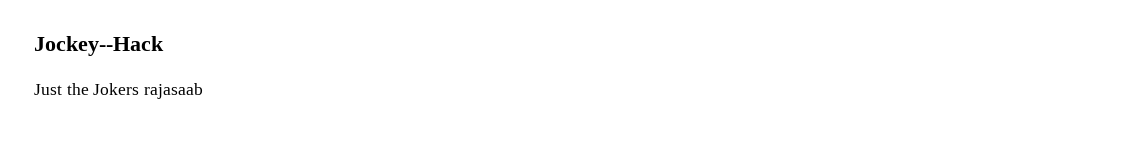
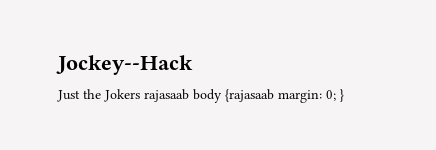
(204, 91) none -> [193,89,344,103] body {rajasaab margin: 0; }

